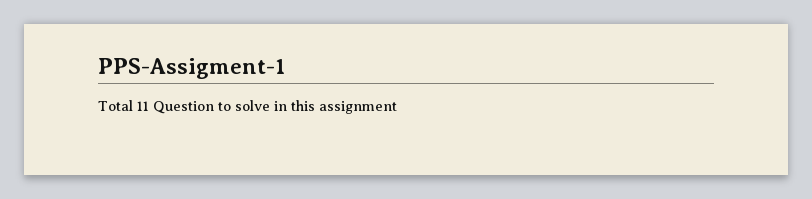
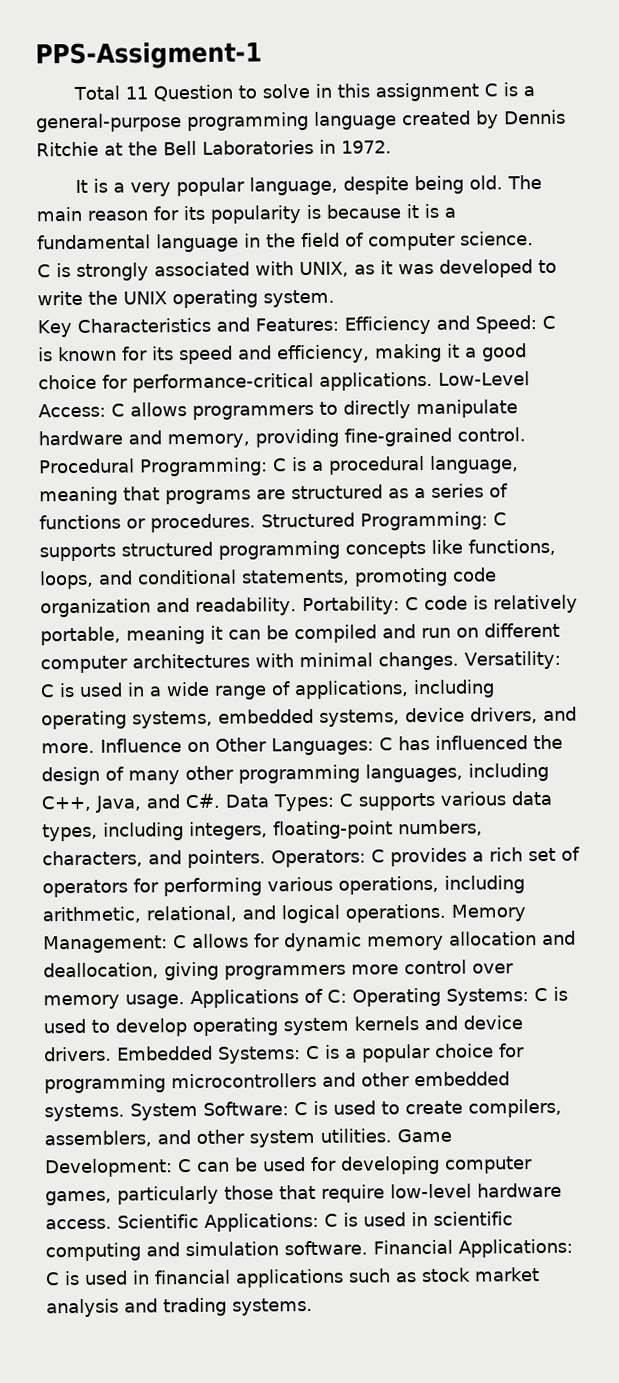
(397, 107) none -> [483,82,535,97] [36,109,566,133] [36,139,392,157] [74,174,542,197] [36,203,456,224] [37,231,534,253] [37,259,557,281] [37,289,335,309] [37,315,556,338] [38,343,527,365] [38,371,530,393] [38,399,518,420] [38,427,526,449] [39,455,519,477] [39,483,508,506] [39,511,507,533] [39,538,556,562] [39,567,497,590] [40,594,578,618] [40,622,560,646] [40,650,561,674] [40,679,495,700] [41,706,577,730] [41,734,563,756] [41,762,549,786] [41,790,552,813] [42,819,483,842] [42,846,580,869] [42,875,525,898] [42,903,526,924] [43,930,576,954] [43,959,514,981] [43,986,568,1010] [43,1015,523,1037] [44,1043,525,1064] [44,1071,510,1094] [44,1098,562,1122] [44,1128,452,1148] [44,1155,533,1178] [45,1182,562,1206] [45,1211,513,1232] [45,1238,573,1262] [45,1267,540,1288] [46,1297,313,1318] C is a general-purpose programming language created by Dennis Ritchie at the Bell Laboratories in 1972. // It is a very popular language, despite being old. The main reason for its popularity is because it is a fundamental language in the field of computer science. // C is strongly associated with UNIX, as it was developed to write the UNIX operating system. // Key Characteristics and Features: Efficiency and Speed: C is known for its speed and efficiency, making it a good choice for performance-critical applications. Low-Level Access: C allows programmers to directly manipulate hardware and memory, providing fine-grained control. Procedural Programming: C is a procedural language, meaning that programs are structured as a series of functions or procedures. Structured Programming: C supports structured programming concepts like functions, loops, and conditional statements, promoting code organization and readability. Portability: C code is relatively portable, meaning it can be compiled and run on different computer architectures with minimal changes. Versatility: C is used in a wide range of applications, including operating systems, embedded systems, device drivers, and more. Influence on Other Languages: C has influenced the design of many other programming languages, including C++, Java, and C#. Data Types: C supports various data types, including integers, floating-point numbers, characters, and pointers. Operators: C provides a rich set of operators for performing various operations, including arithmetic, relational, and logical operations. Memory Management: C allows for dynamic memory allocation and deallocation, giving programmers more control over memory usage. Applications of C: Operating Systems: C is used to develop operating system kernels and device drivers. Embedded Systems: C is a popular choice for programming microcontrollers and other embedded systems. System Software: C is used to create compilers, assemblers, and other system utilities. Game Development: C can be used for developing computer games, particularly those that require low-level hardware access. Scientific Applications: C is used in scientific computing and simulation software. Financial Applications: C is used in financial applications such as stock market analysis and trading systems.

